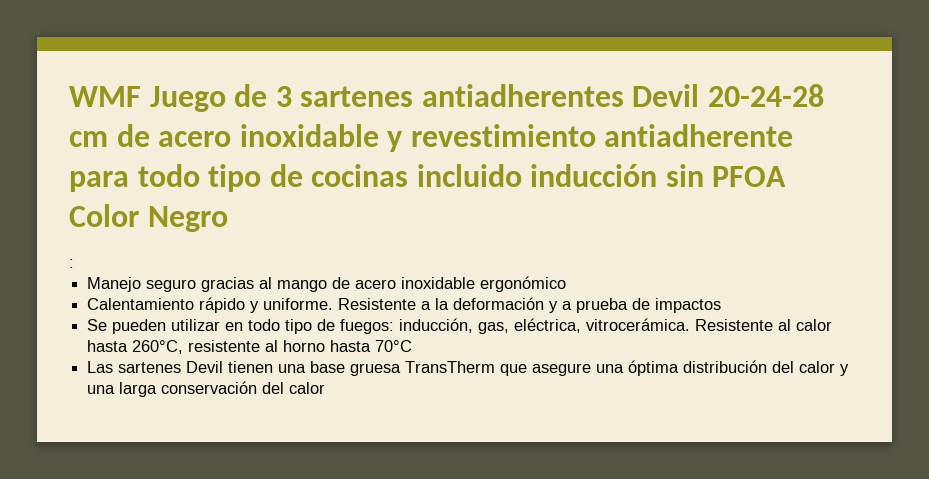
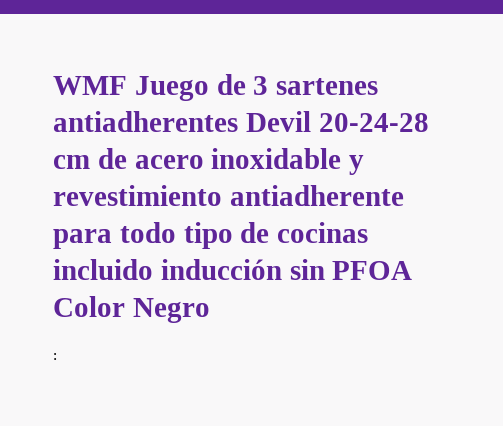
[87,276,567,292] [87,297,722,313] [87,318,833,334] [87,340,413,354] [87,360,850,376] [87,381,326,397] // Manejo seguro gracias al mango de acero inoxidable ergonómico // Calentamiento rápido y uniforme. Resistente a la deformación y a prueba de impactos // Se pueden utilizar en todo tipo de fuegos: inducción, gas, eléctrica, vitrocerámica. Resistente al calor hasta 260°C, resistente al horno hasta 70°C // Las sartenes Devil tienen una base gruesa TransTherm que asegure una óptima distribución del calor y una larga conservación del calor -> (57, 356) none

